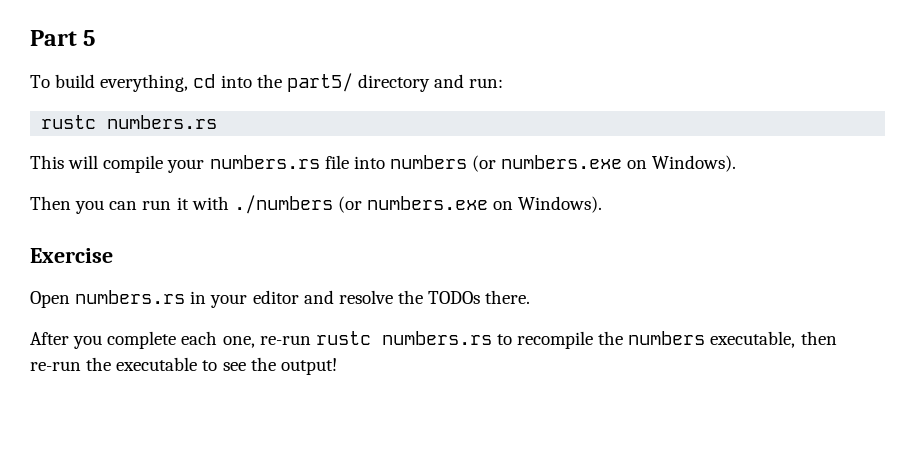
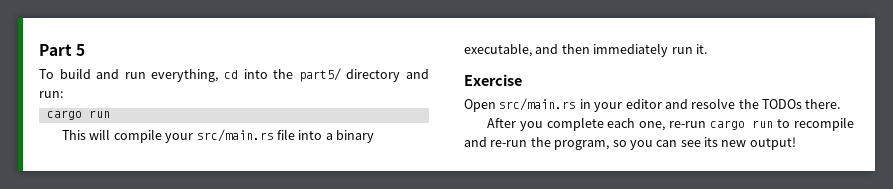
(96, 81) none -> [96,69,146,79] and run
[41,115,218,129] rustc numbers.rs -> [46,110,110,120] cargo run
[209,155,320,169] numbers.rs -> [196,129,274,142] src/main.rs
[389,155,737,172] [30,195,603,214] numbers (or numbers.exe on Windows). // Then you can run it with ./numbers (or numbers.exe on Windows). -> [325,130,375,143] [464,43,707,57] a binary executable, and then immediately run it.
[75,290,186,304] numbers.rs -> [499,98,577,111] src/main.rs
[315,331,837,349] [30,357,276,371] rustc numbers.rs to recompile the numbers executable, then re-run the executable to see the -> [709,117,854,131] [464,137,747,150] cargo run to recompile and re-run the program, so you can see its new

